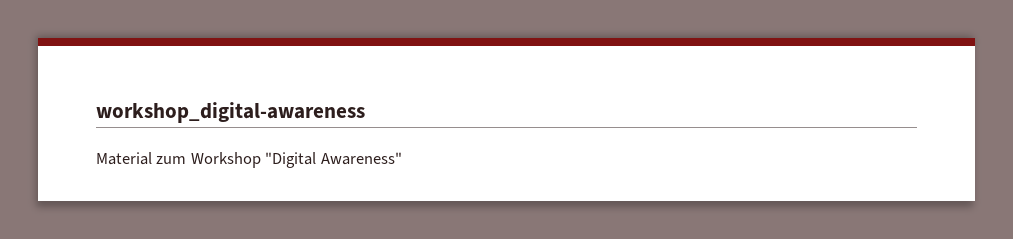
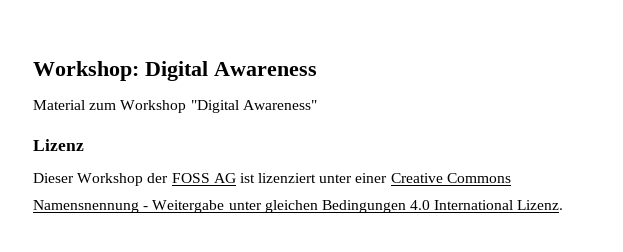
[96,102,365,123] workshop_digital-awareness -> [33,61,317,81] Workshop: Digital Awareness
(402, 158) none -> [33,139,84,151] [33,173,511,186] [33,200,564,213] // Lizenz // Dieser Workshop der FOSS AG ist lizenziert unter einer Creative Commons Namensnennung - Weitergabe unter gleichen Bedingungen 4.0 International Lizenz.

